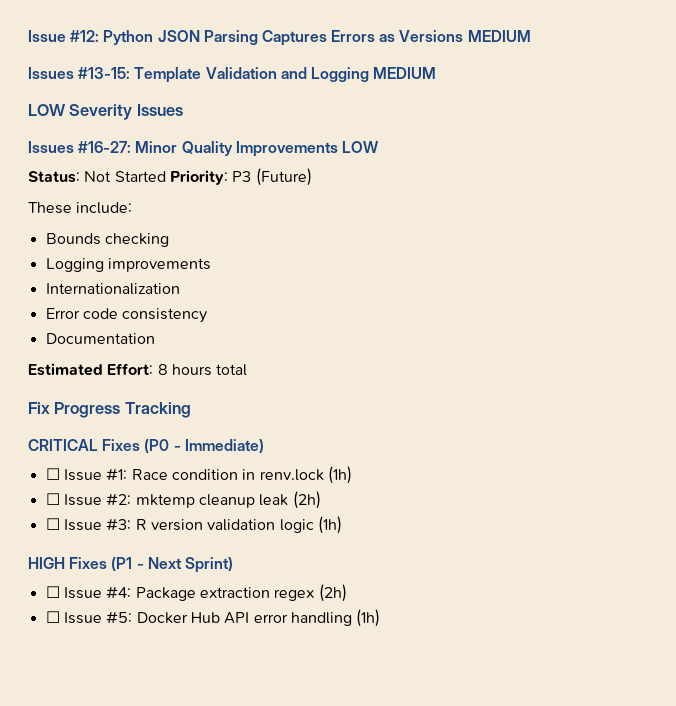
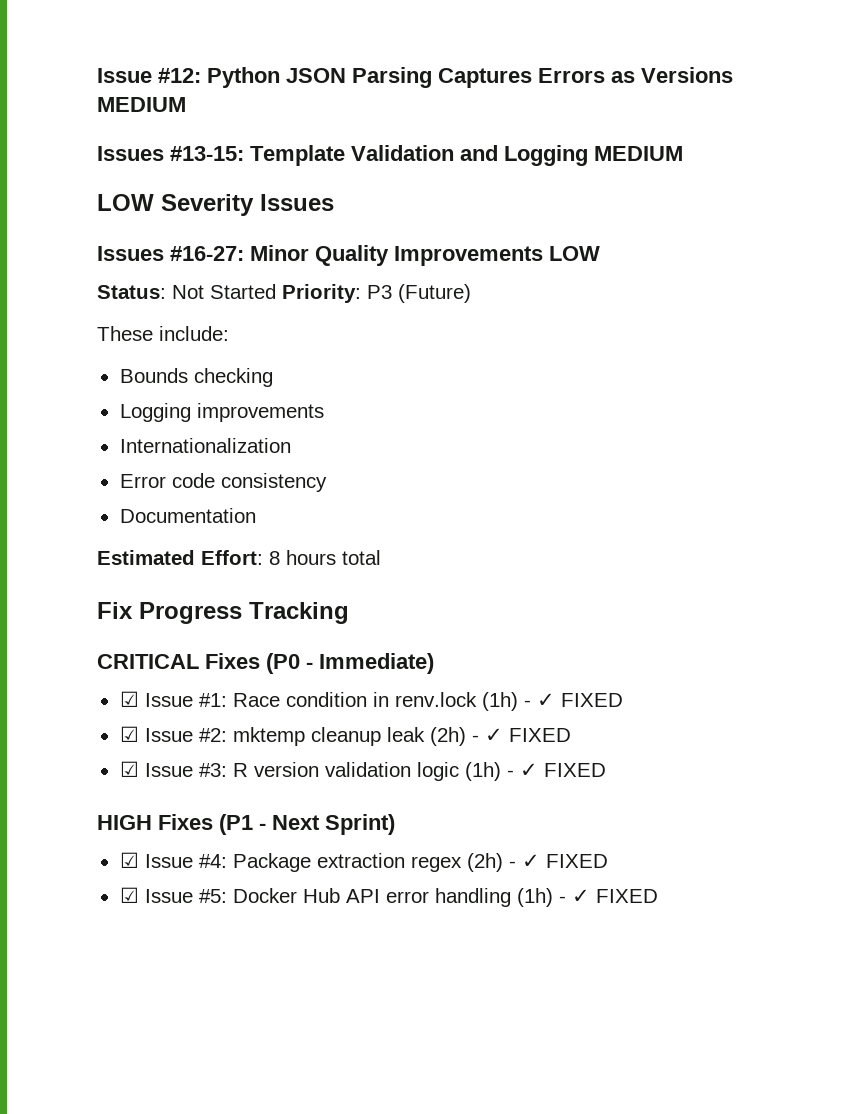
[45,468,60,480] ☐ -> [119,691,139,707] ☑
[45,493,60,505] // ☐ -> [523,693,623,707] [119,726,139,742] - ✓ FIXED // ☑
[45,518,60,530] // ☐ -> [471,728,571,742] [119,761,139,777] - ✓ FIXED // ☑
(342, 525) none -> [506,763,606,777] - ✓ FIXED
[45,586,60,598] ☐ -> [119,852,139,868] ☑
[45,611,60,623] // ☐ -> [508,854,608,868] [119,887,139,903] - ✓ FIXED // ☑
(381, 618) none -> [558,889,658,903] - ✓ FIXED

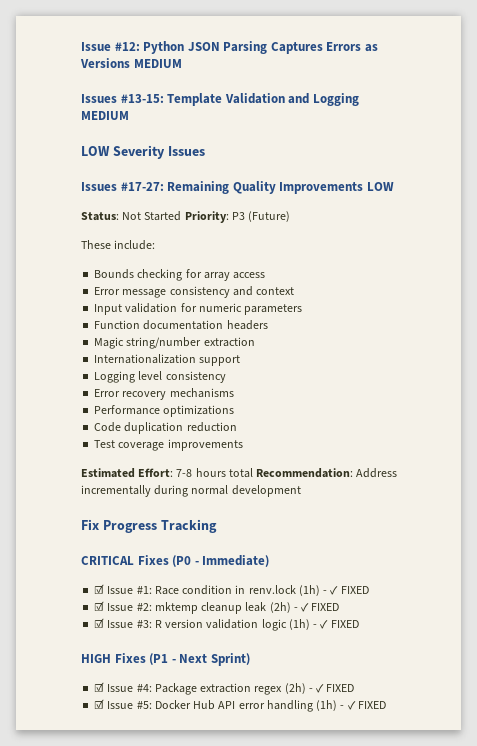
[170,245,309,261] #16-27: Minor -> [120,181,230,194] #17-27: Remaining
[119,403,324,422] [119,438,291,453] [119,473,327,492] [119,508,256,523] // Logging improvements // Internationalization // Error code consistency // Documentation -> [185,269,266,281] [94,286,295,298] [94,303,303,315] [94,320,268,330] [94,337,255,349] [94,354,241,366] [94,371,226,383] [94,388,234,400] [94,405,235,417] [94,422,237,434] [94,439,243,451] for array access // Error message consistency and context // Input validation for numeric parameters // Function documentation headers // Magic string/number extraction // Internationalization support // Logging level consistency // Error recovery mechanisms // Performance optimizations // Code duplication reduction // Test coverage improvements
[269,551,280,565] 8 -> [176,469,193,477] 7-8
(381, 557) none -> [256,468,398,478] [81,485,301,497] Recommendation: Address incrementally during normal development

